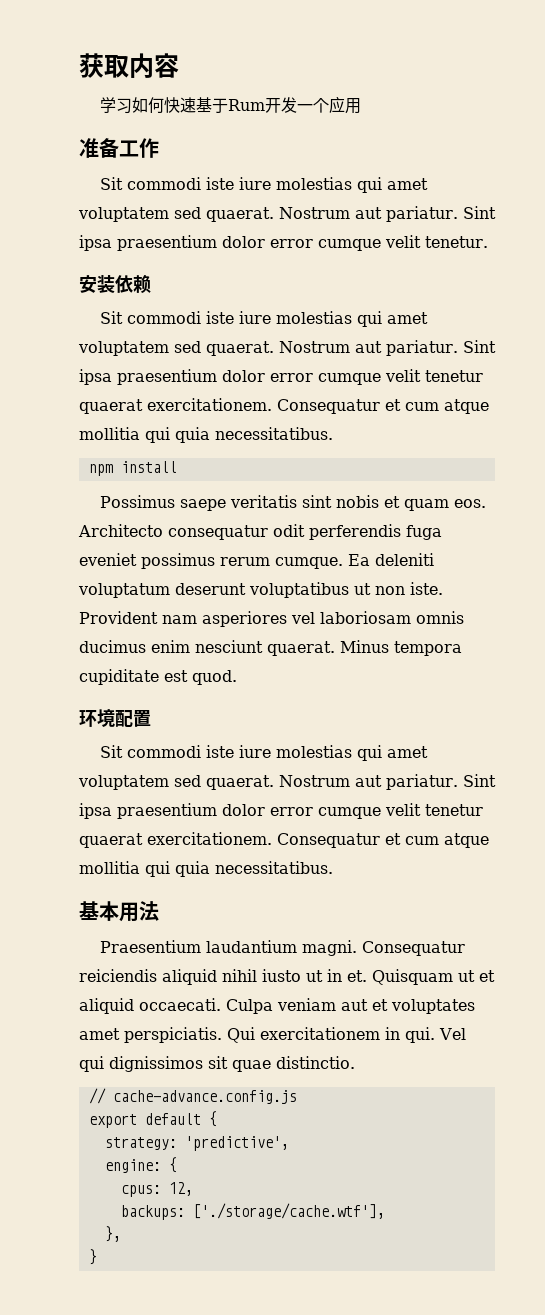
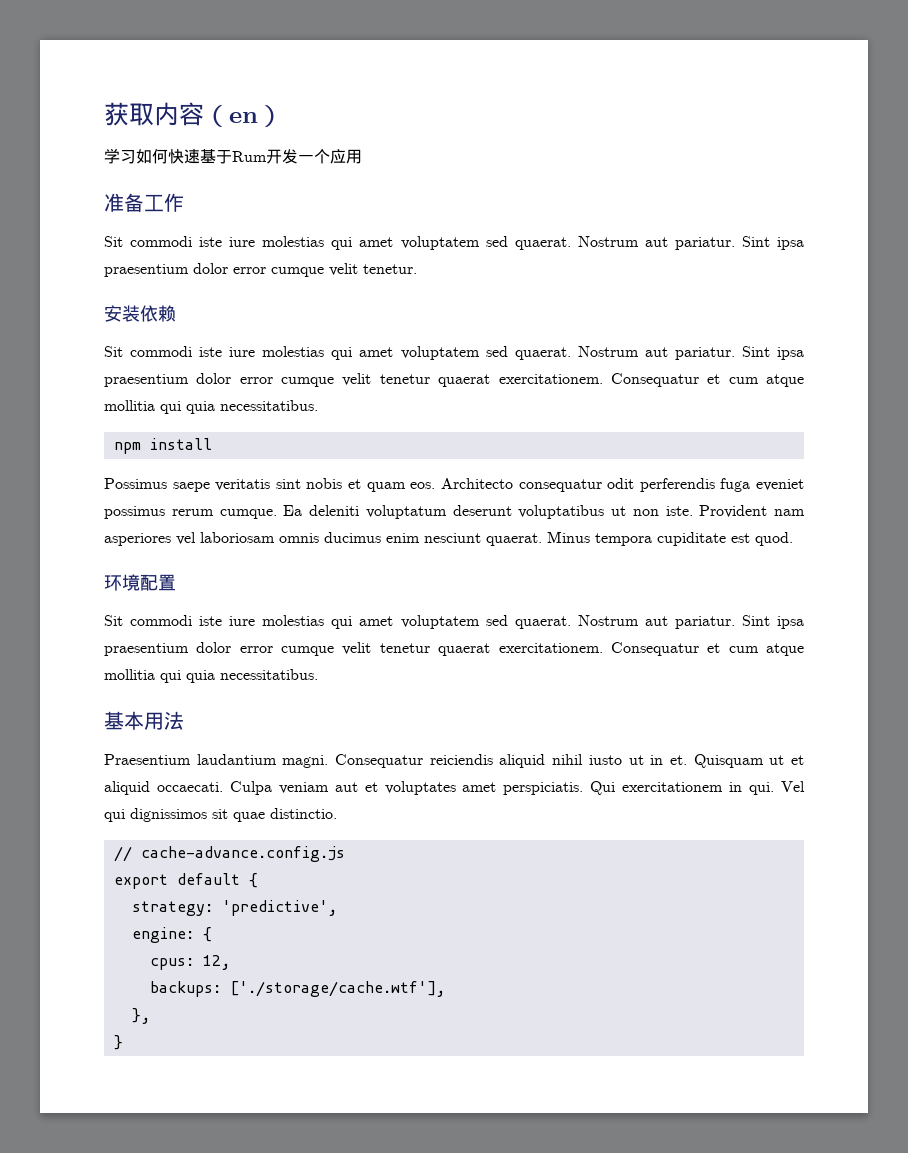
(179, 65) none -> [204,105,283,127] （en）

